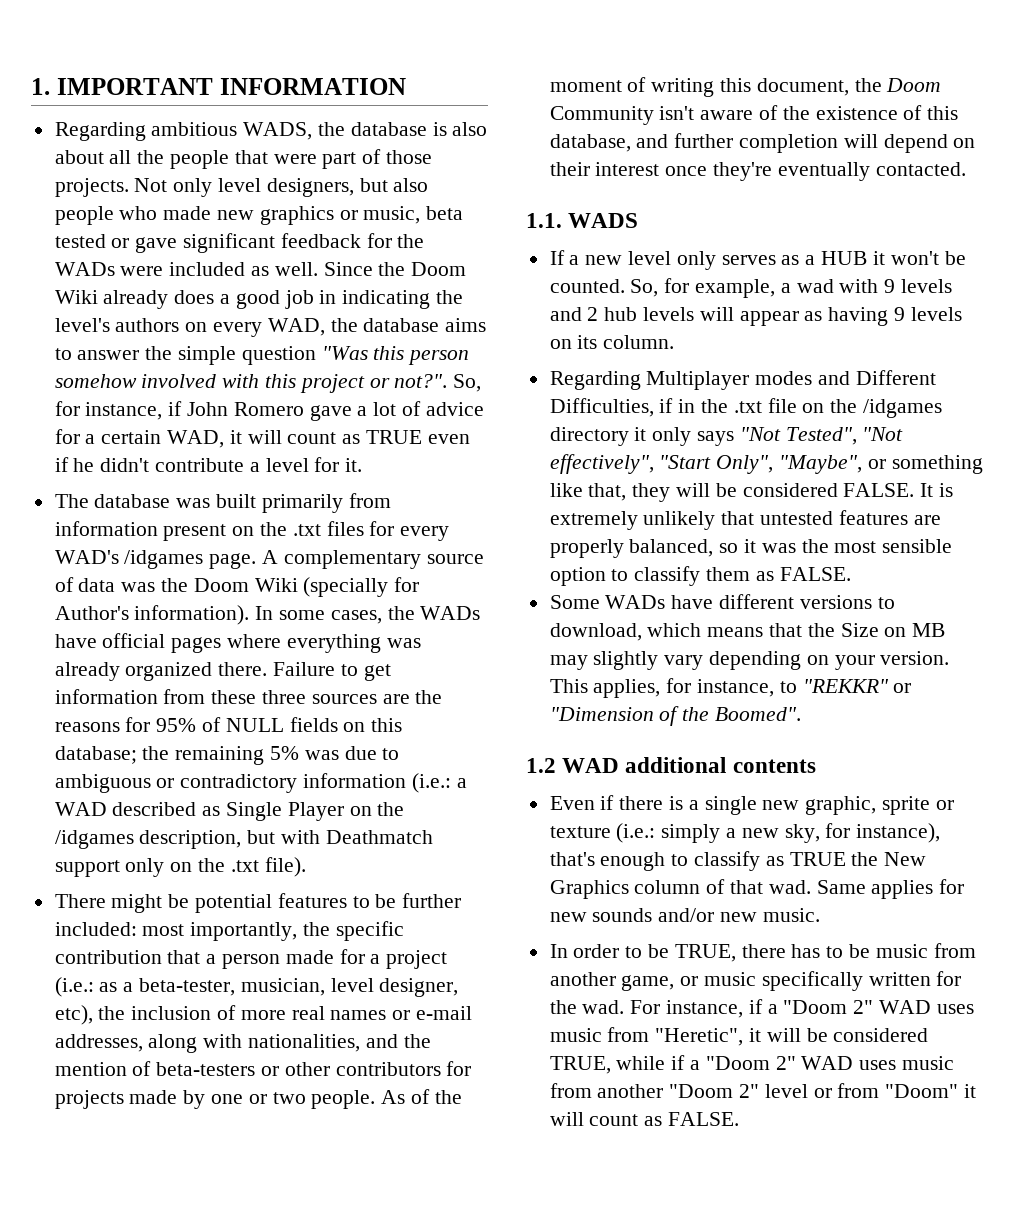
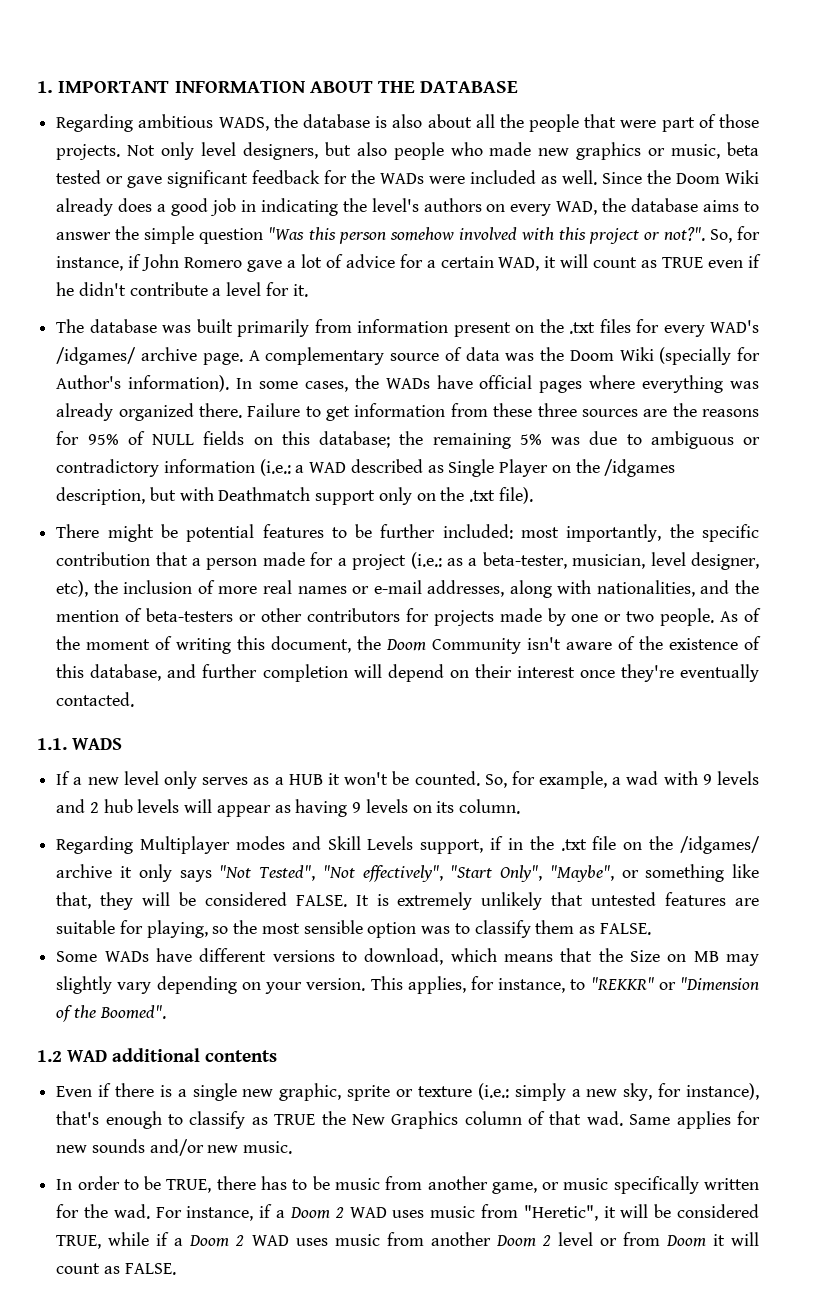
(406, 86) none -> [309,81,519,93] ABOUT THE DATABASE
[124,550,204,569] /idgames -> [56,347,197,365] /idgames/ archive
[855,370,936,385] [549,398,654,417] Different Difficulties, -> [327,836,484,854] Skill Levels support,
[863,399,943,418] [549,427,629,446] /idgames directory -> [679,836,760,854] [56,864,113,878] /idgames/ archive
[549,539,796,558] properly balanced, so it was -> [56,920,229,938] suitable for playing, so
(606, 576) none -> [421,926,451,934] was
[783,1000,874,1014] "Doom 2" -> [289,1207,344,1219] Doom 2
[705,1056,796,1070] "Doom 2" -> [189,1235,245,1247] Doom 2
[669,1084,760,1098] "Doom 2" -> [495,1235,551,1247] Doom 2
[885,1084,959,1098] "Doom" -> [665,1235,706,1247] Doom

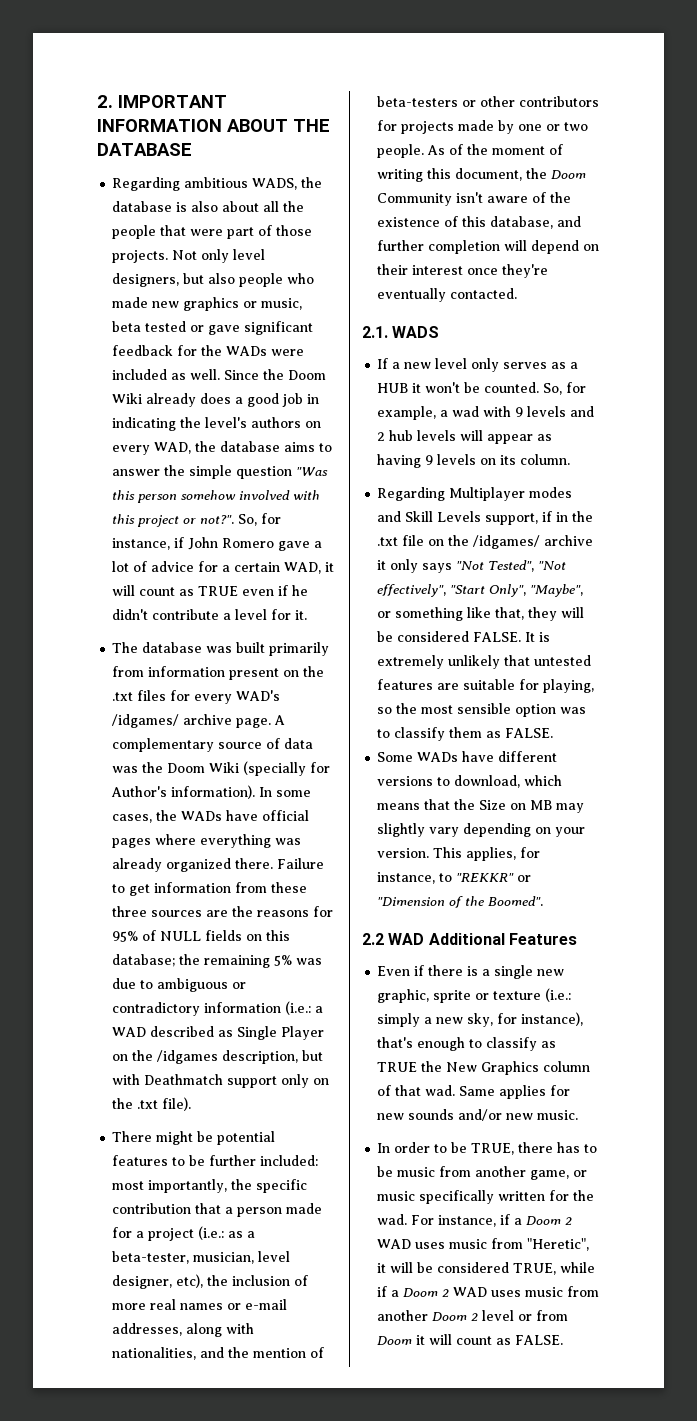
[37,81,53,93] 1. -> [97,95,113,108] 2.
[37,738,67,750] 1.1. -> [362,326,388,338] 2.1.
[37,1048,277,1062] 1.2 WAD additional contents -> [362,933,577,945] 2.2 WAD Additional Features

